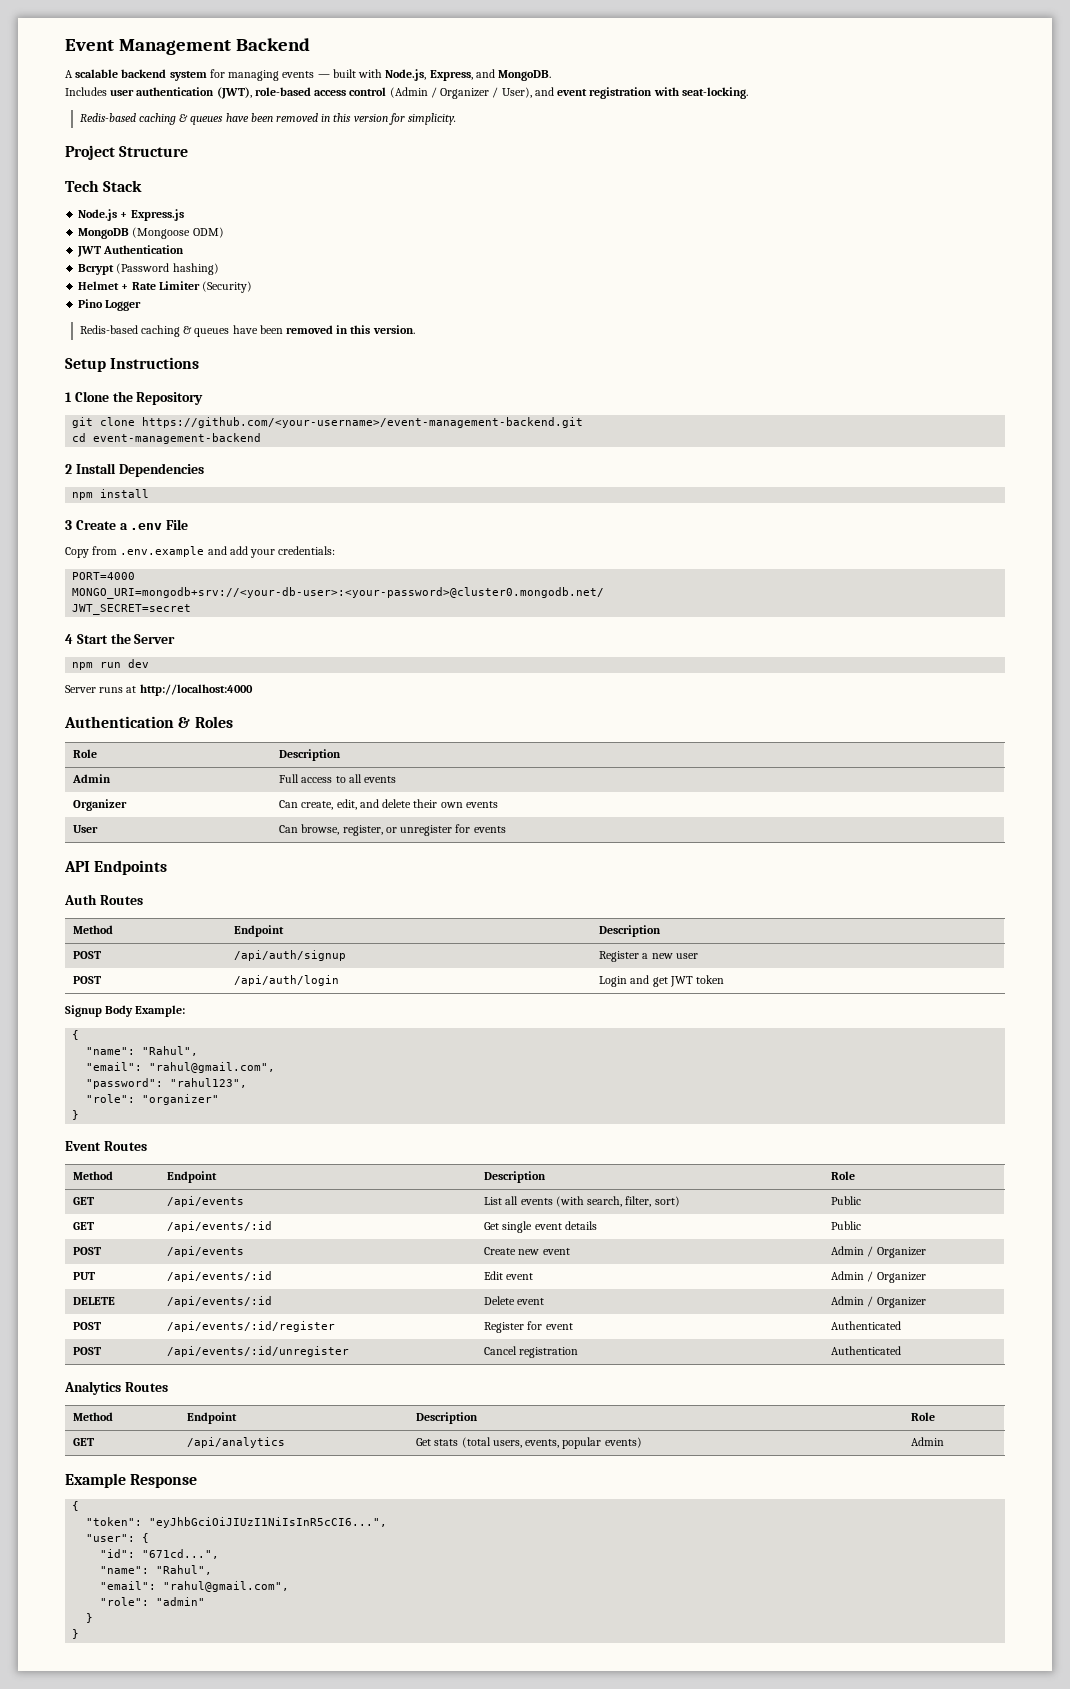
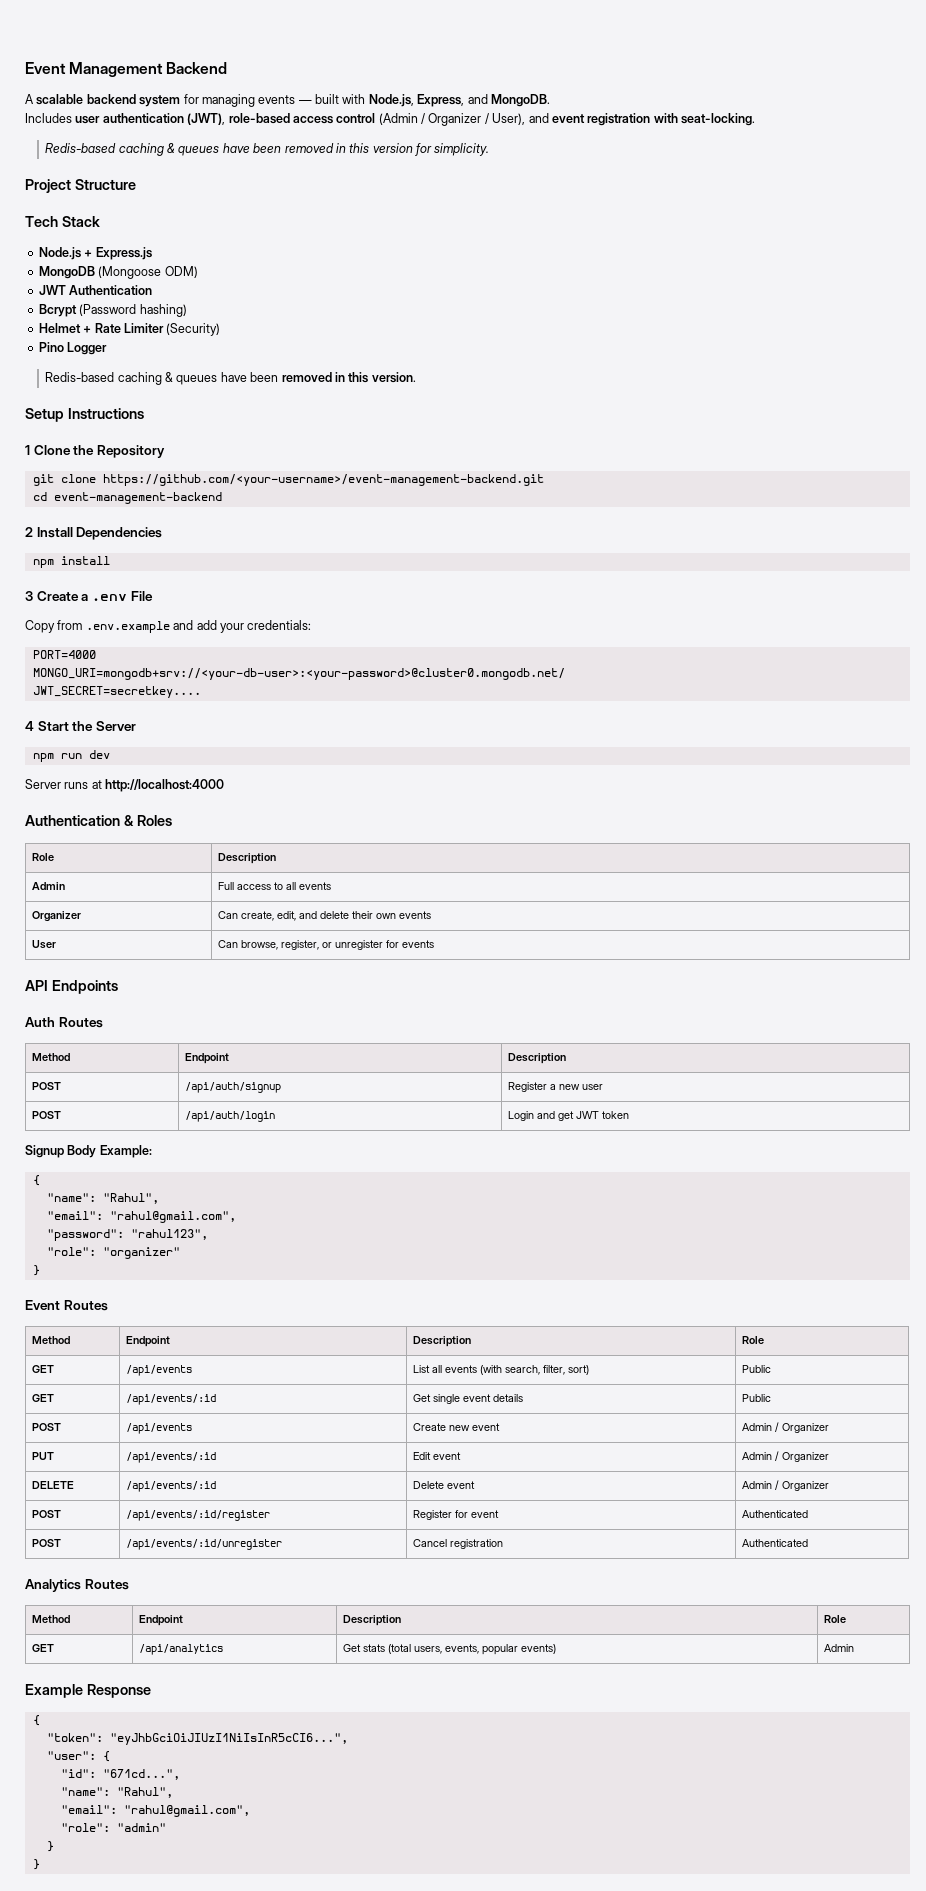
[72,604,192,615] JWT_SECRET=secret -> [32,686,201,698] JWT_SECRET=secretkey....

